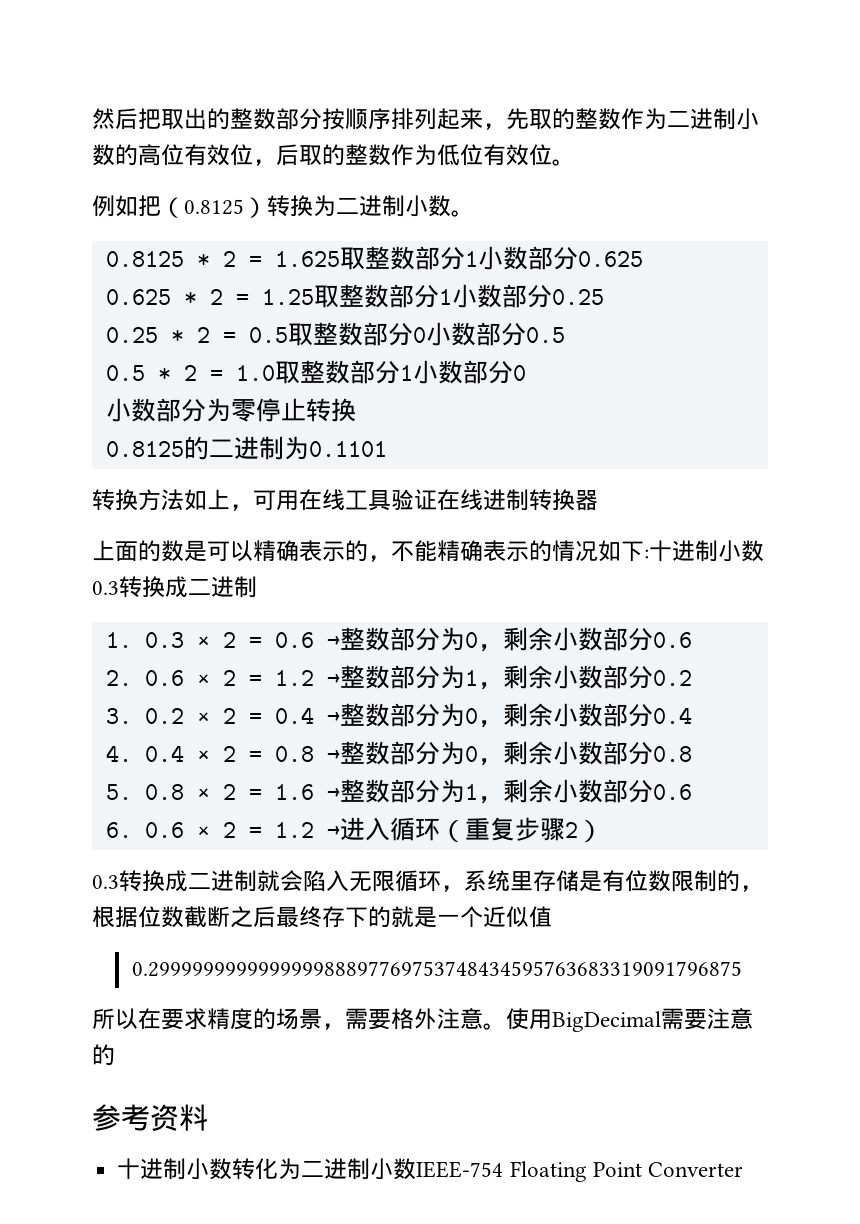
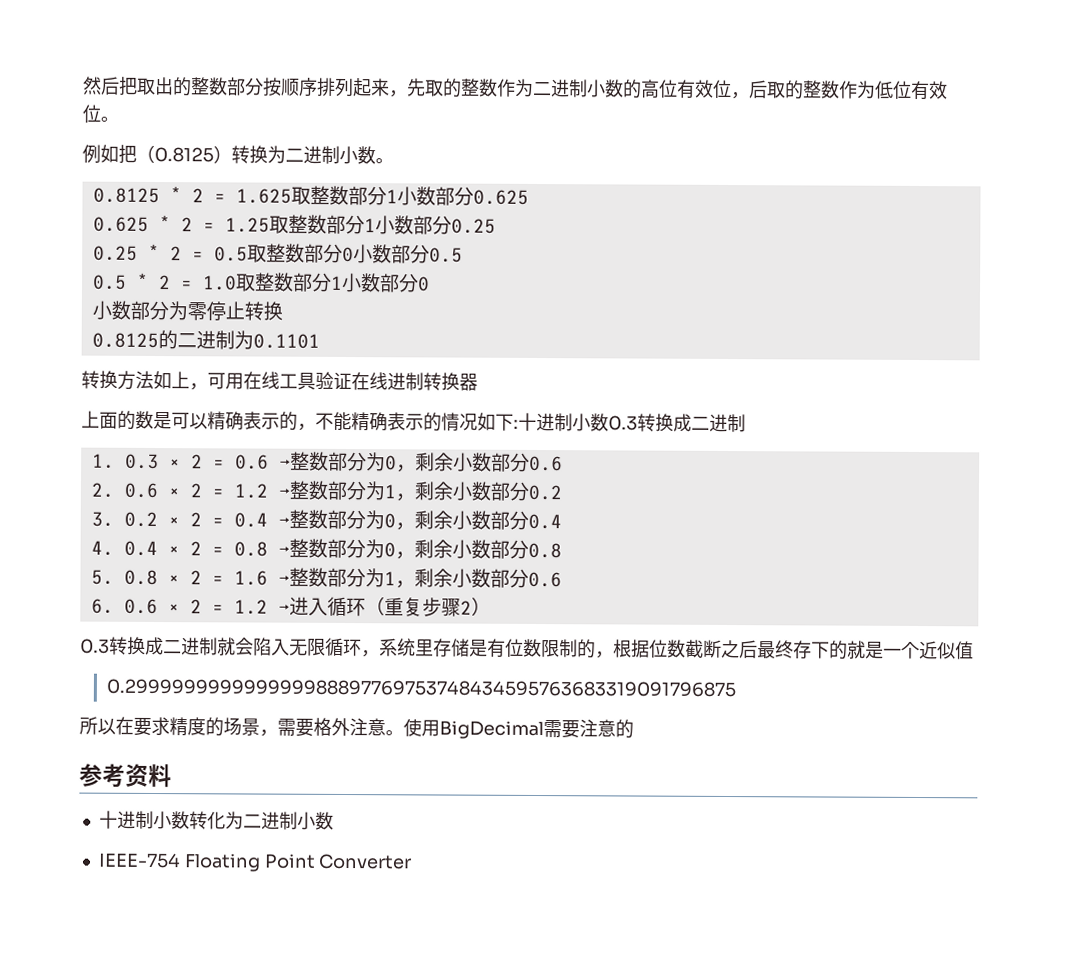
(417, 1169) none -> (334, 820) //

